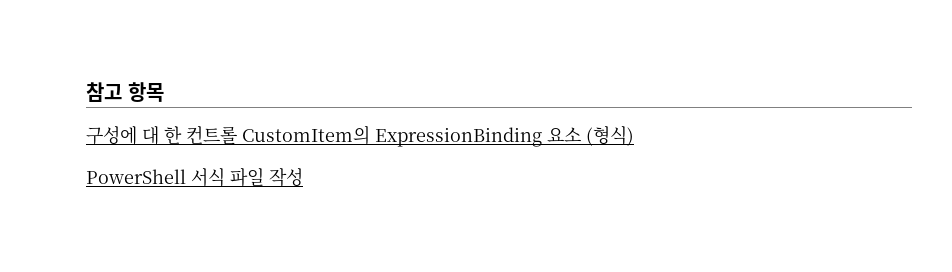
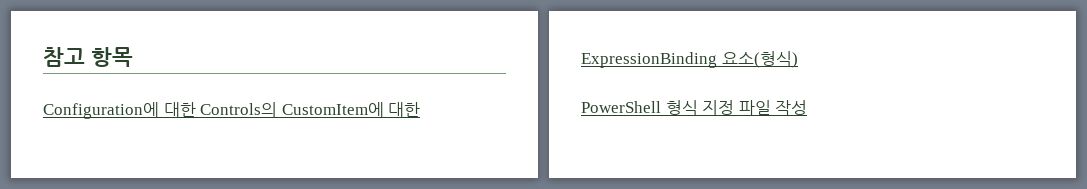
[86,125,634,147] 구성에 대 한 컨트롤 CustomItem의 ExpressionBinding 요소 (형식) -> [43,102,421,119] [581,51,798,68] Configuration에 대한 Controls의 CustomItem에 대한 ExpressionBinding 요소(형식)
[191,168,225,187] 서식 -> [665,100,735,115] 형식 지정

